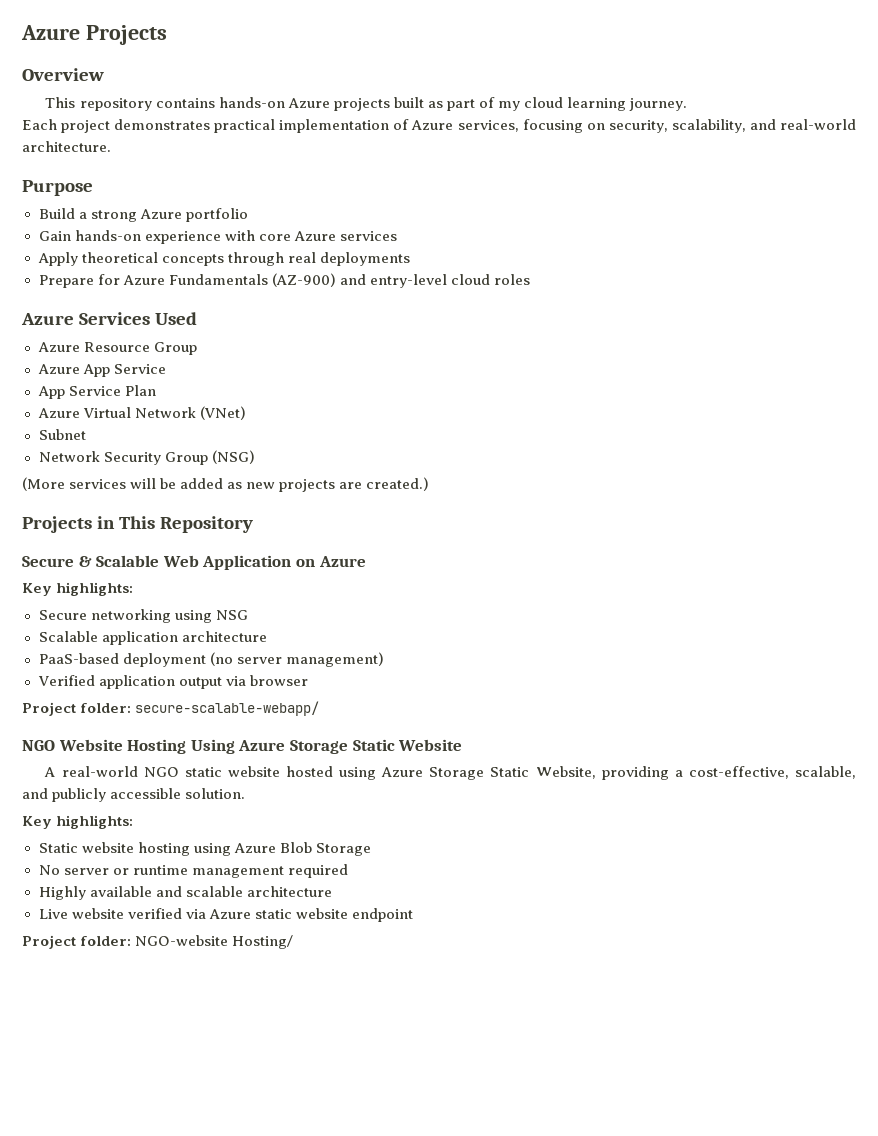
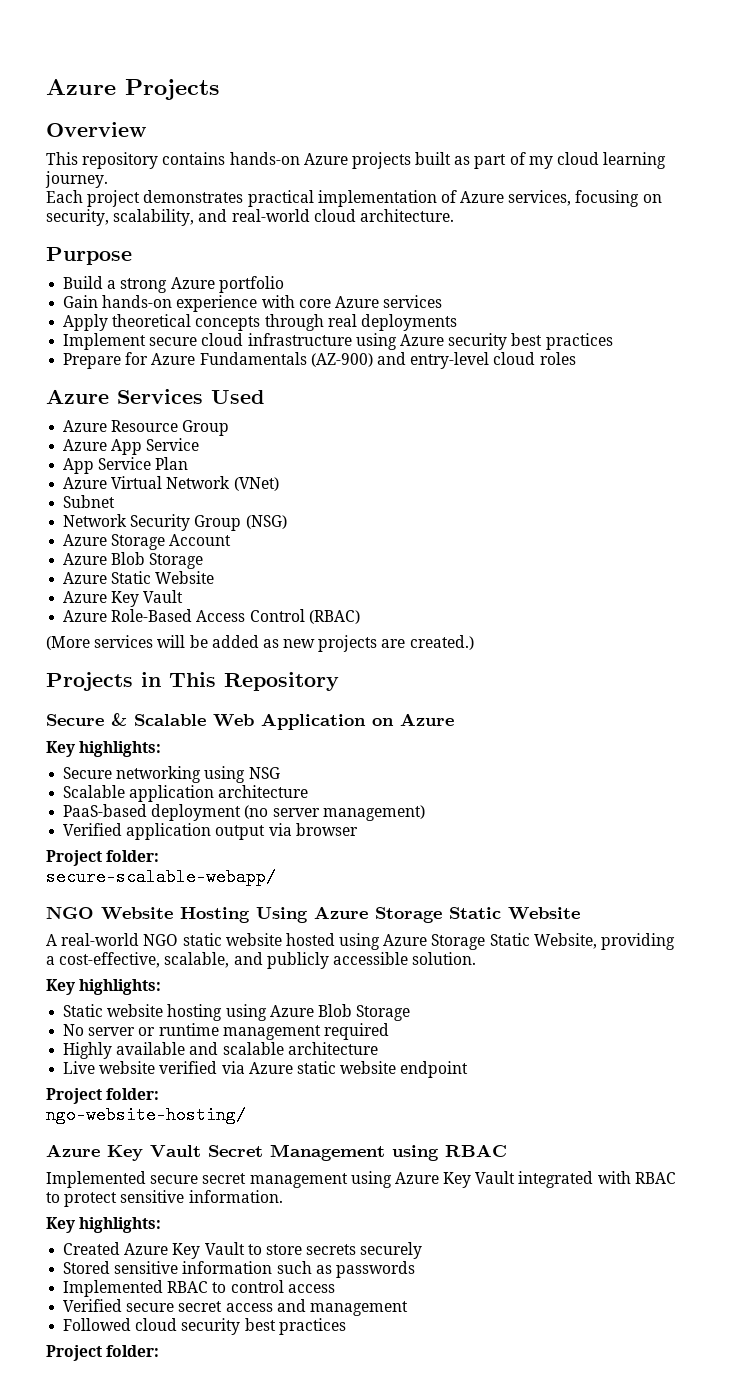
(857, 124) none -> [313,209,356,222] cloud
(410, 259) none -> [63,333,613,350] // Implement secure cloud infrastructure using Azure security best practices
(255, 457) none -> [63,534,232,550] [63,552,204,569] [63,571,215,584] [63,590,184,607] [63,609,360,624] // Azure Storage Account // Azure Blob Storage // Azure Static Website // Azure Key Vault // Azure Role-Based Access Control (RBAC)
(132, 708) none -> (160, 856) //
[135,935,294,949] NGO-website Hosting/ -> [46,1106,246,1124] [46,1144,507,1161] [46,1171,676,1188] [46,1190,283,1207] [46,1217,162,1233] [63,1242,423,1259] [63,1261,415,1278] [63,1280,335,1297] [63,1299,408,1316] [63,1318,346,1335] [46,1345,160,1361] // ngo-website-hosting/ // Azure Key Vault Secret Management using RBAC // Implemented secure secret management using Azure Key Vault integrated with RBAC to protect sensitive information. // Key highlights: // Created Azure Key Vault to store secrets securely // Stored sensitive information such as passwords // Implemented RBAC to control access // Verified secure secret access and management // Followed cloud security best practices // Project folder:

